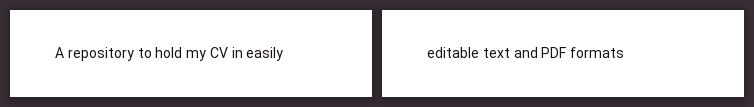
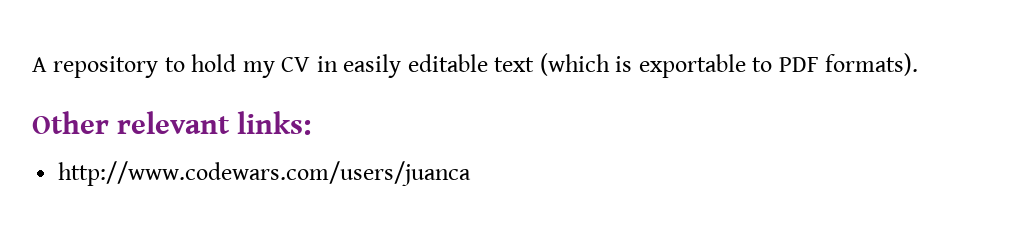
[513,47,625,58] and PDF formats -> [539,53,919,78] [32,111,312,135] [58,161,472,186] (which is exportable to PDF formats). // Other relevant links: // http://www.codewars.com/users/juanca

